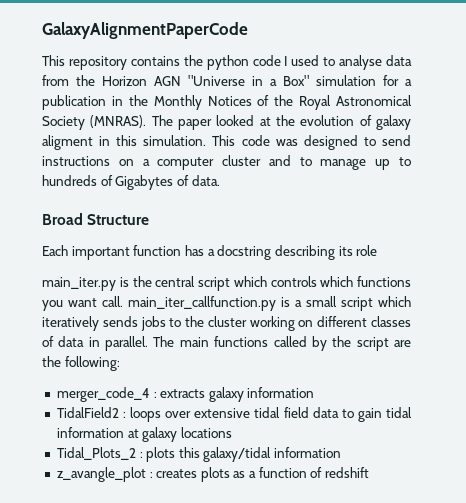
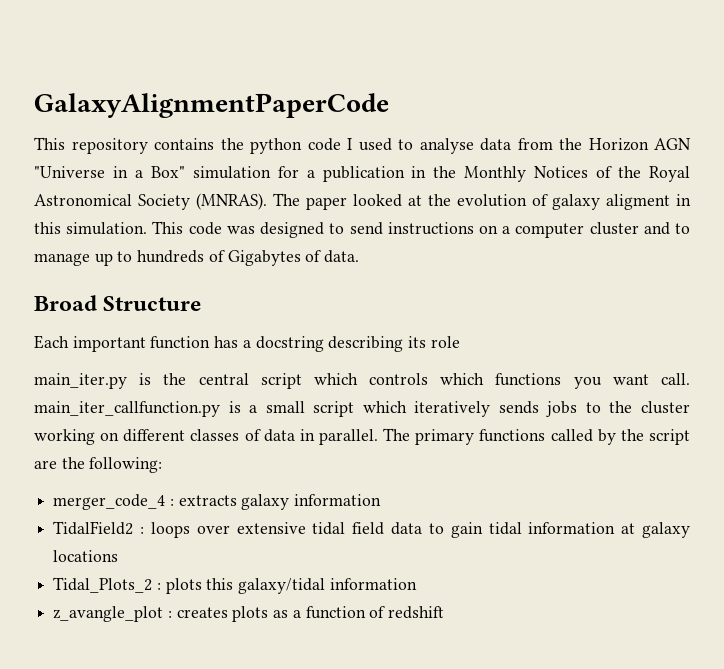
[179,337,209,347] main -> [415,429,475,445] primary

